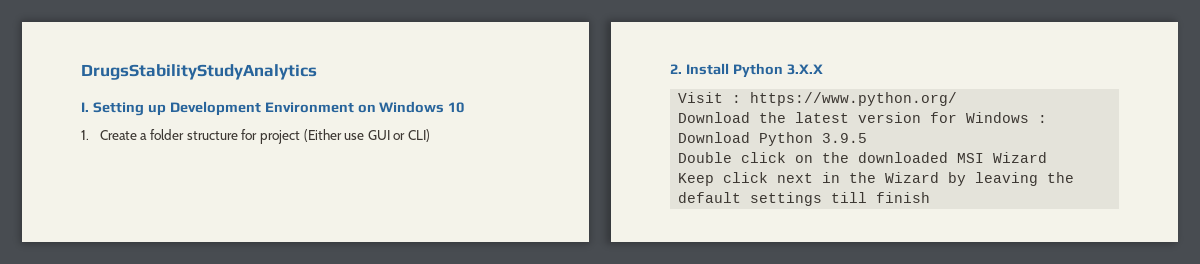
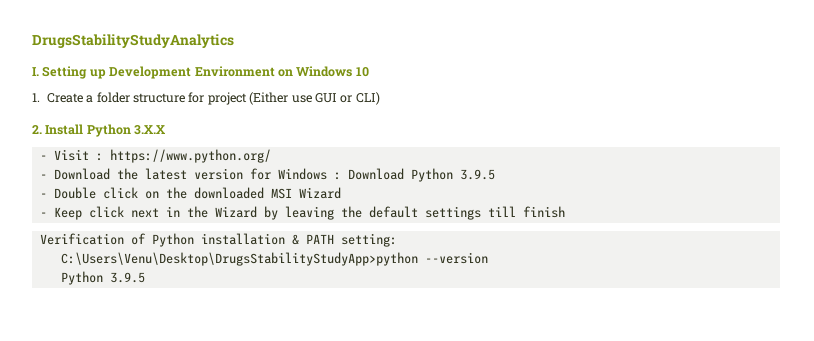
(823, 69) none -> [39,155,47,160] -
(958, 99) none -> [39,174,47,179] -
(868, 138) none -> [39,193,47,198] -
(1048, 157) none -> [39,212,47,217] -
(931, 197) none -> [39,233,397,247] [60,252,488,266] [60,271,145,285] // Verification of Python installation & PATH setting: // C:\Users\Venu\Desktop\DrugsStabilityStudyApp>python --version // Python 3.9.5

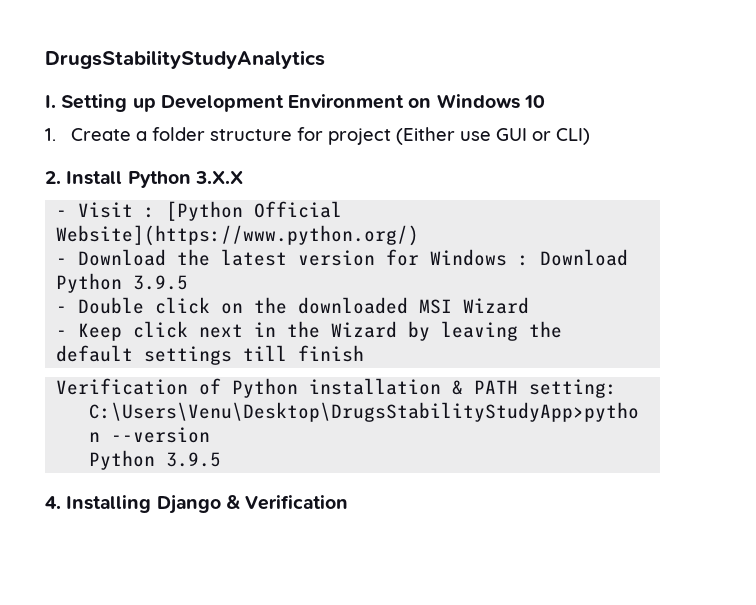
[109,149,271,163] https://www.python.org/ -> [166,201,343,221] [56,225,420,246] [Python Official Website](https://www.python.org/)
(145, 277) none -> [45,495,349,514] // 4. Installing Django & Verification

